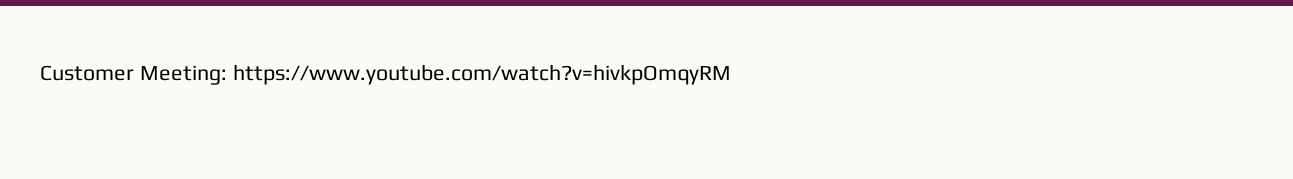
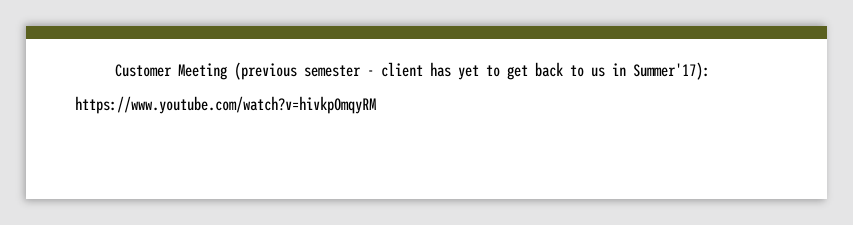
[139,65,227,85] Meeting: -> [177,62,710,80] Meeting (previous semester - client has yet to get back to us in Summer'17): //

